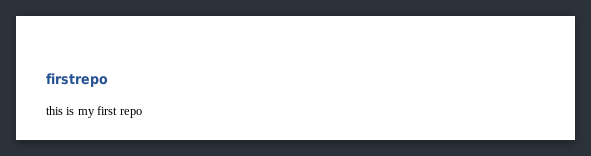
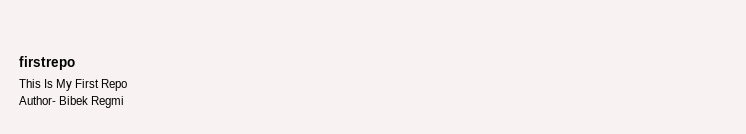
[46,106,142,118] this is my first repo -> [19,79,128,91] [19,96,125,108] This Is My First Repo // Author- Bibek Regmi

